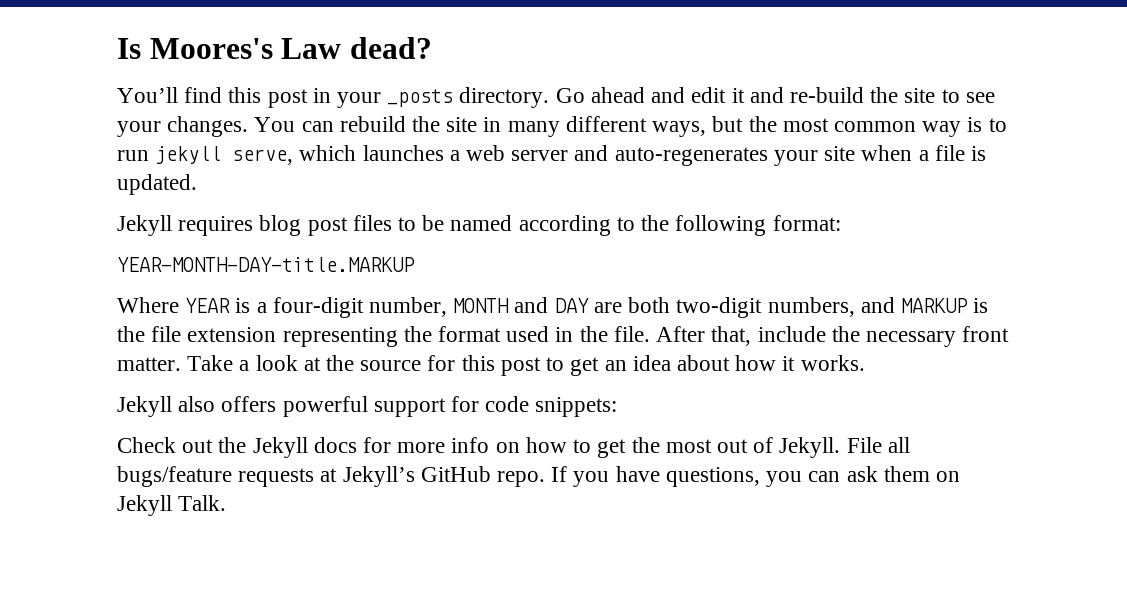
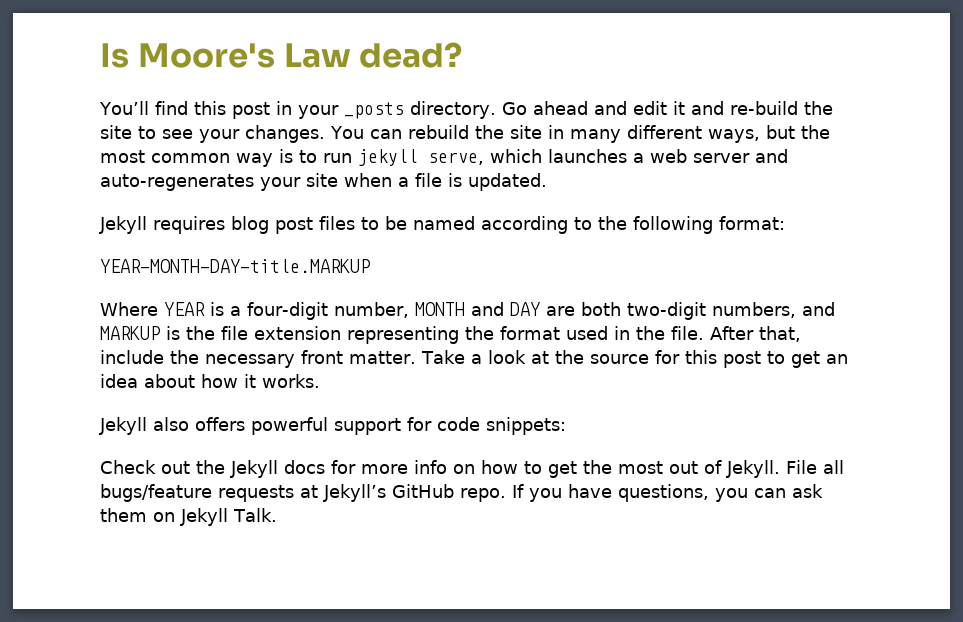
[149,38,273,59] Moores's -> [137,43,275,68] Moore's

